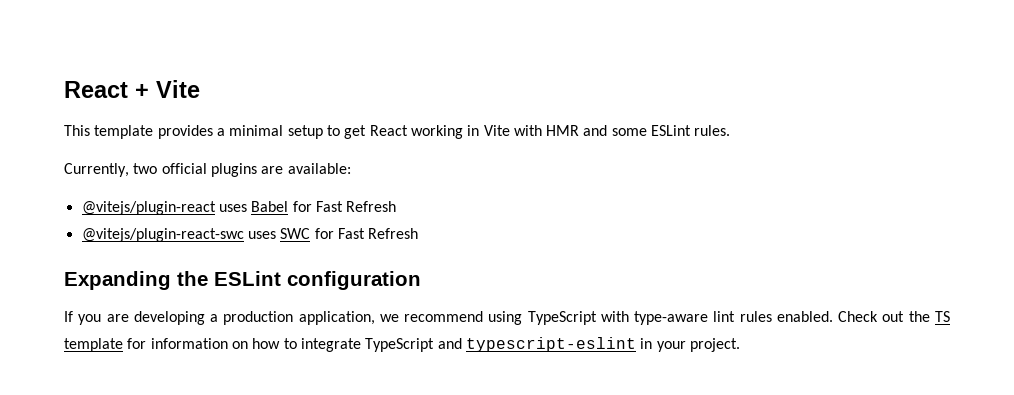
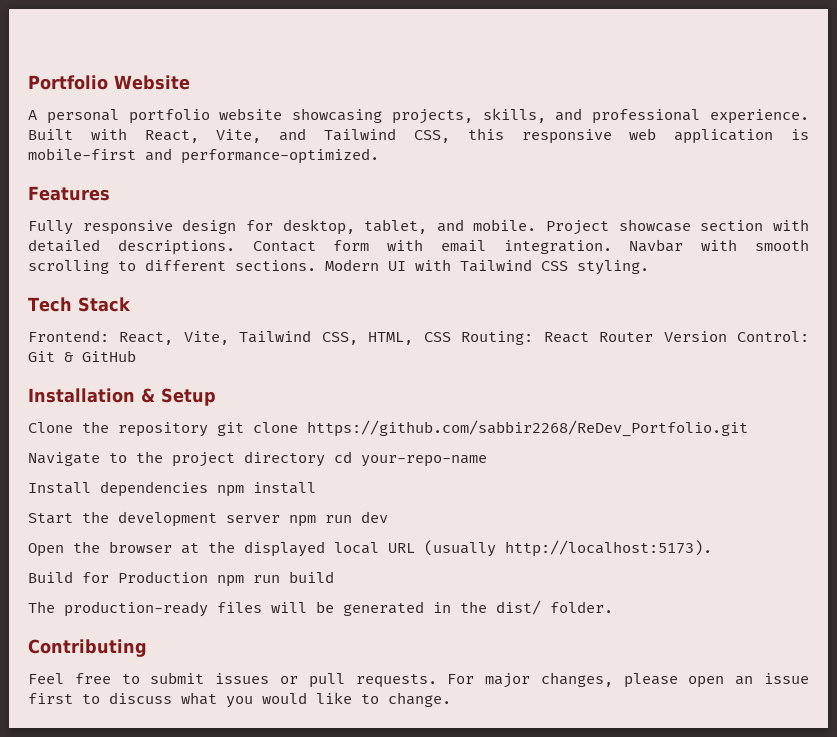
[64,80,200,98] [64,125,731,139] [64,163,351,177] [81,201,397,215] [81,228,419,242] [64,271,421,290] [64,311,951,325] [64,337,740,352] React + Vite // This template provides a minimal setup to get React working in Vite with HMR and some ESLint rules. // Currently, two official plugins are available: // @vitejs/plugin-react uses Babel for Fast Refresh // @vitejs/plugin-react-swc uses SWC for Fast Refresh // Expanding the ESLint configuration // If you are developing a production application, we recommend using TypeScript with type-aware lint rules enabled. Check out the TS template for information on how to integrate TypeScript and typescript-eslint in your project. -> [28,75,190,90] [28,108,810,124] [28,128,810,144] [28,148,379,164] [28,186,110,201] [28,219,809,235] [28,239,810,255] [28,259,649,275] [28,297,131,312] [28,330,810,345] [28,350,136,362] [28,388,216,406] [28,420,748,437] [28,451,487,467] [28,481,316,497] [28,511,388,527] [28,540,712,557] [28,571,334,587] [28,600,613,617] [28,639,147,657] [28,672,810,688] [28,692,451,708] Portfolio Website // A personal portfolio website showcasing projects, skills, and professional experience. Built with React, Vite, and Tailwind CSS, this responsive web application is mobile-first and performance-optimized. // Features // Fully responsive design for desktop, tablet, and mobile. Project showcase section with detailed descriptions. Contact form with email integration. Navbar with smooth scrolling to different sections. Modern UI with Tailwind CSS styling. // Tech Stack // Frontend: React, Vite, Tailwind CSS, HTML, CSS Routing: React Router Version Control: Git & GitHub // Installation & Setup // Clone the repository git clone https://github.com/sabbir2268/ReDev_Portfolio.git // Navigate to the project directory cd your-repo-name // Install dependencies npm install // Start the development server npm run dev // Open the browser at the displayed local URL (usually http://localhost:5173). // Build for Production npm run build // The production-ready files will be generated in the dist/ folder. // Contributing // Feel free to submit issues or pull requests. For major changes, please open an issue first to discuss what you would like to change.

